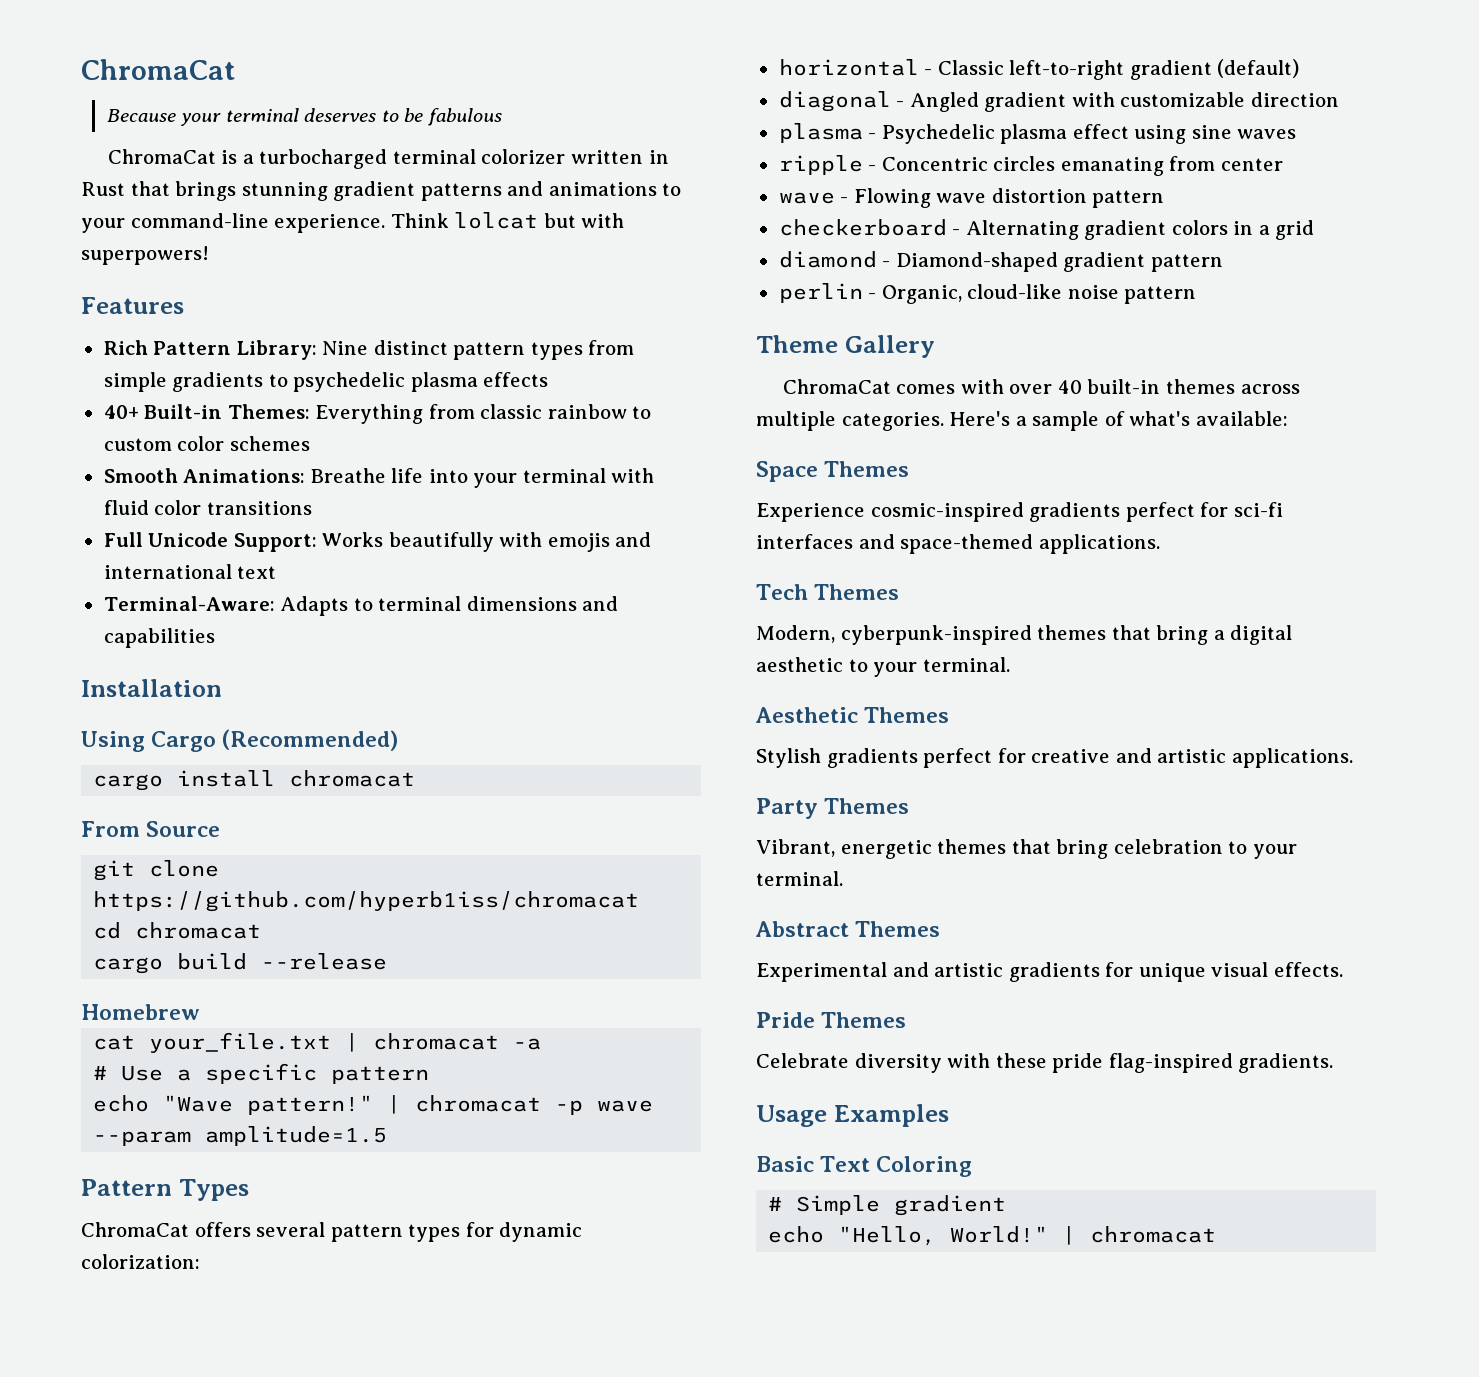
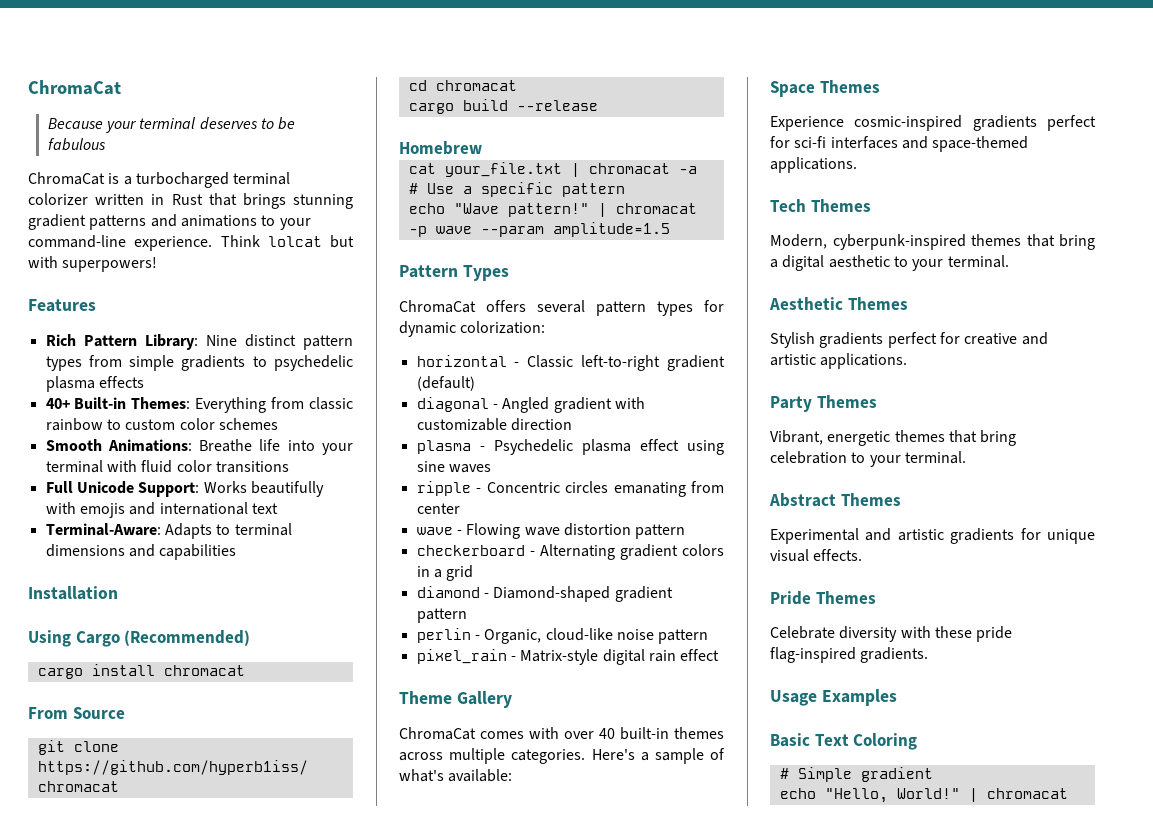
(1197, 295) none -> [416,649,720,665] // pixel_rain - Matrix-style digital rain effect

